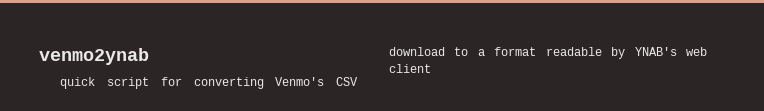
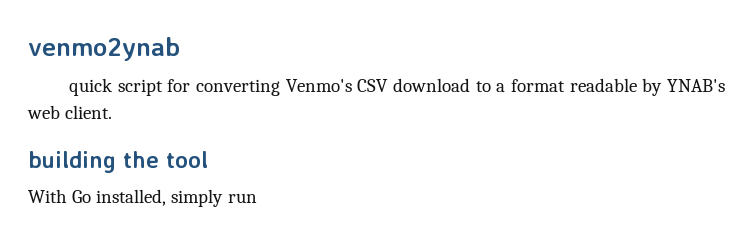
[389,64,431,73] client -> [65,105,113,119] [28,151,208,173] [28,189,257,207] client. // building the tool // With Go installed, simply run

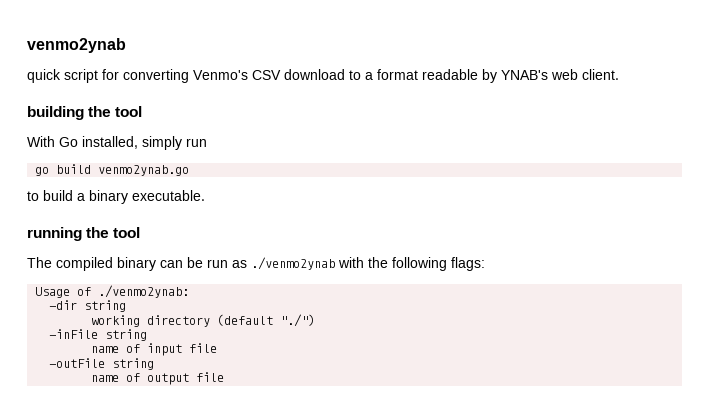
(257, 198) none -> [35,164,190,176] [27,190,205,204] [27,227,141,241] [27,257,485,271] [35,285,190,298] [49,300,127,312] [91,314,316,327] [49,329,148,341] [91,343,218,356] [49,358,155,370] [91,372,225,385] // go build venmo2ynab.go // to build a binary executable. // running the tool // The compiled binary can be run as ./venmo2ynab with the following flags: // Usage of ./venmo2ynab: // -dir string // working directory (default "./") // -inFile string // name of input file // -outFile string // name of output file

